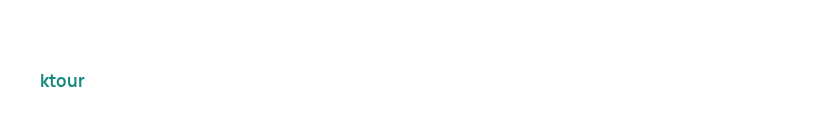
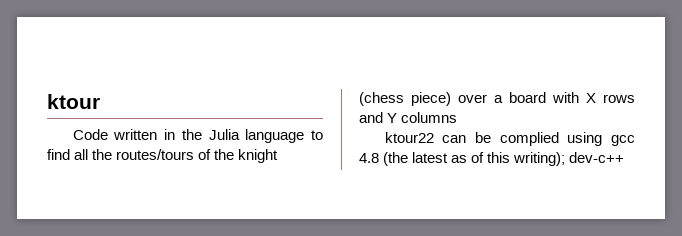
(85, 80) none -> [72,129,324,143] [47,149,279,163] [359,92,635,106] [359,112,458,123] [384,132,635,146] [359,152,625,166] // Code written in the Julia language to find all the routes/tours of the knight (chess piece) over a board with X rows and Y columns // ktour22 can be complied using gcc 4.8 (the latest as of this writing); dev-c++

